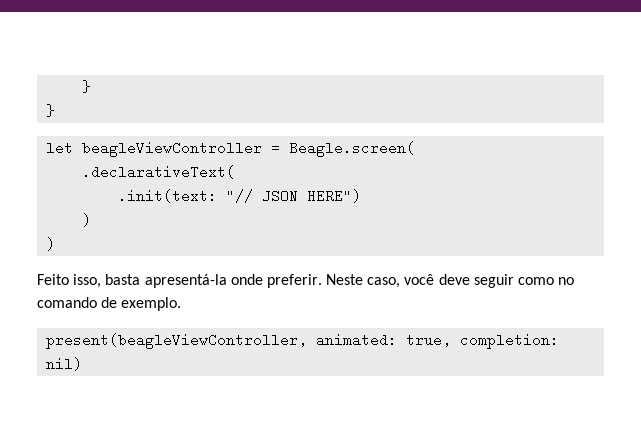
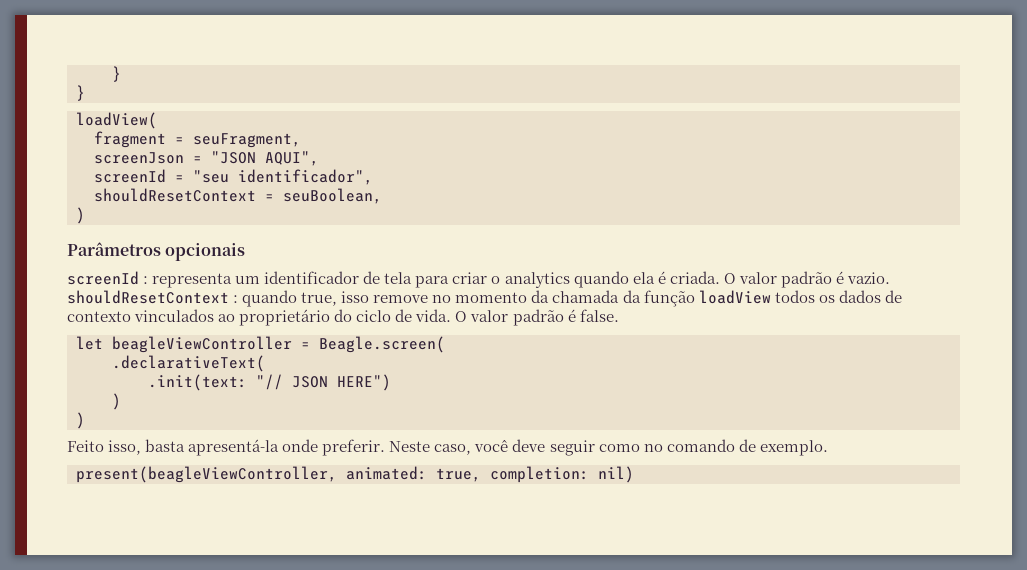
(56, 110) none -> [76,112,157,129] [94,131,301,148] [94,151,319,166] [94,169,373,185] [94,188,382,204] [76,207,85,224] [67,242,246,261] [67,271,890,288] [67,290,902,307] [67,309,619,326] // loadView( // fragment = seuFragment, // screenJson = "JSON AQUI", // screenId = "seu identificador", // shouldResetContext = seuBoolean, // ) // Parâmetros opcionais // screenId : representa um identificador de tela para criar o analytics quando ela é criada. O valor padrão é vazio. shouldResetContext : quando true, isso remove no momento da chamada da função loadView todos os dados de contexto vinculados ao proprietário do ciclo de vida. O valor padrão é false.

